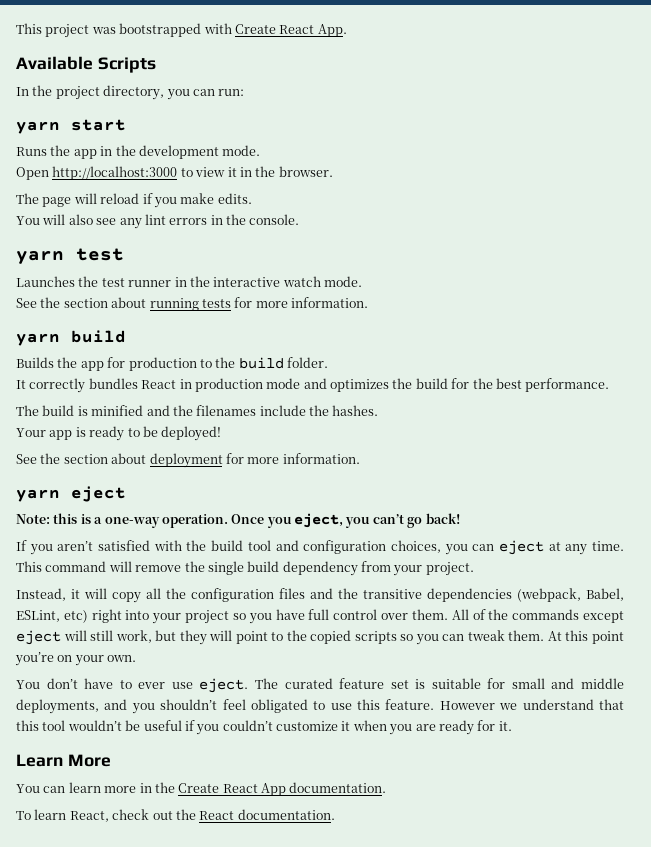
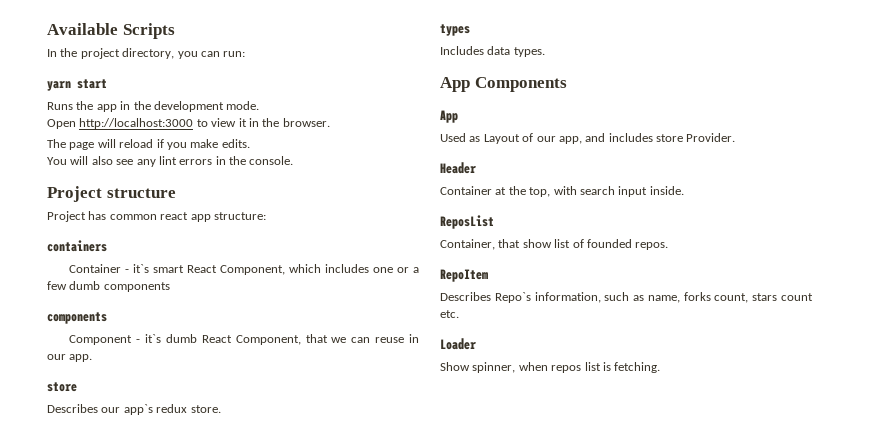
[16,23,347,38] This project was bootstrapped with Create React App. // -> (47, 29) none
[16,248,124,264] [16,276,362,287] [16,297,368,311] [16,330,126,346] [16,357,328,371] [16,378,610,393] [16,405,379,416] [16,426,222,441] [16,453,360,468] [16,486,126,502] [16,513,460,528] [16,540,624,555] [16,561,474,576] [16,588,624,603] [16,609,624,624] [16,630,624,645] [15,652,137,666] [16,678,624,693] [16,699,624,714] [16,720,512,735] [16,754,111,767] [16,782,387,796] [16,809,335,822] yarn test // Launches the test runner in the interactive watch mode. // See the section about running tests for more information. // yarn build // Builds the app for production to the build folder. // It correctly bundles React in production mode and optimizes the build for the best performance. // The build is minified and the filenames include the hashes. // Your app is ready to be deployed! // See the section about deployment for more information. // yarn eject // Note: this is a one-way operation. Once you eject, you can’t go back! // If you aren’t satisfied with the build tool and configuration choices, you can eject at any time. This command will remove the single build dependency from your project. // Instead, it will copy all the configuration files and the transitive dependencies (webpack, Babel, ESLint, etc) right into your project so you have full control over them. All of the commands except eject will still work, but they will point to the copied scripts so you can tweak them. At this point you’re on your own. // You don’t have to ever use eject. The curated feature set is suitable for small and middle deployments, and you shouldn’t feel obligated to use this feature. However we understand that this tool wouldn’t be useful if you couldn’t customize it when you are ready for it. // Learn More // You can learn more in the Create React App documentation. // To learn React, check out the React documentation. -> [47,186,176,202] [47,211,266,222] [47,240,107,252] [69,264,419,275] [47,281,170,292] [47,312,107,324] [69,334,419,345] [47,354,93,362] [47,382,77,392] [47,404,221,415] [440,24,470,36] [440,46,545,57] [440,77,567,92] [440,110,458,123] [440,133,736,144] [440,162,476,174] [440,186,684,197] [440,215,494,229] [440,239,669,250] [440,269,488,282] [440,292,813,303] [440,310,459,318] [440,338,476,350] [440,362,661,373] Project structure // Project has common react app structure: // containers // Container - it`s smart React Component, which includes one or a few dumb components // components // Component - it`s dumb React Component, that we can reuse in our app. // store // Describes our app`s redux store. // types // Includes data types. // App Components // App // Used as Layout of our app, and includes store Provider. // Header // Container at the top, with search input inside. // ReposList // Container, that show list of founded repos. // RepoItem // Describes Repo`s information, such as name, forks count, stars count etc. // Loader // Show spinner, when repos list is fetching.

